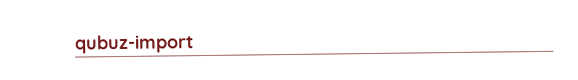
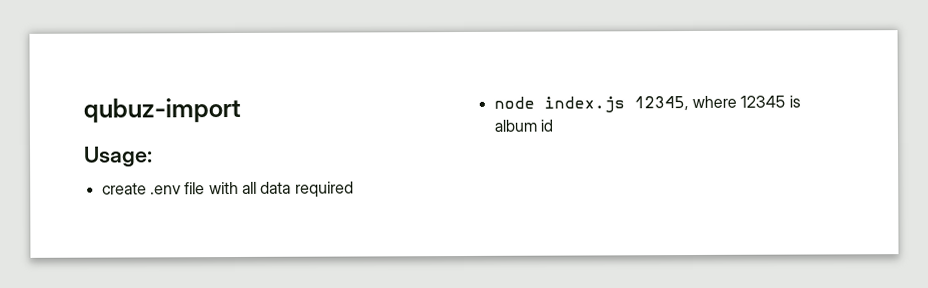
(194, 44) none -> [84,146,153,168] [101,181,354,198] [493,95,801,113] [493,119,553,132] // Usage: // create .env file with all data required // node index.js 12345, where 12345 is album id

